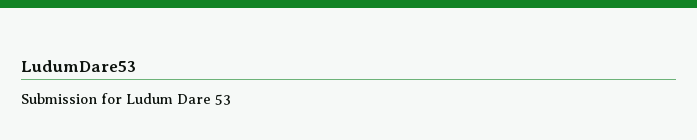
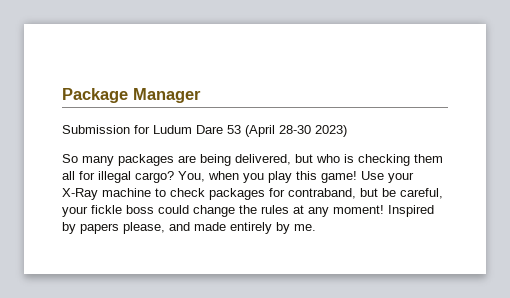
[21,60,136,72] LudumDare53 -> [62,88,201,103] Package Manager
(231, 99) none -> [245,125,347,137] [62,154,443,166] [62,171,414,183] [62,188,443,200] [62,205,434,217] [62,222,316,234] (April 28-30 2023) // So many packages are being delivered, but who is checking them all for illegal cargo? You, when you play this game! Use your X-Ray machine to check packages for contraband, but be careful, your fickle boss could change the rules at any moment! Inspired by papers please, and made entirely by me.

